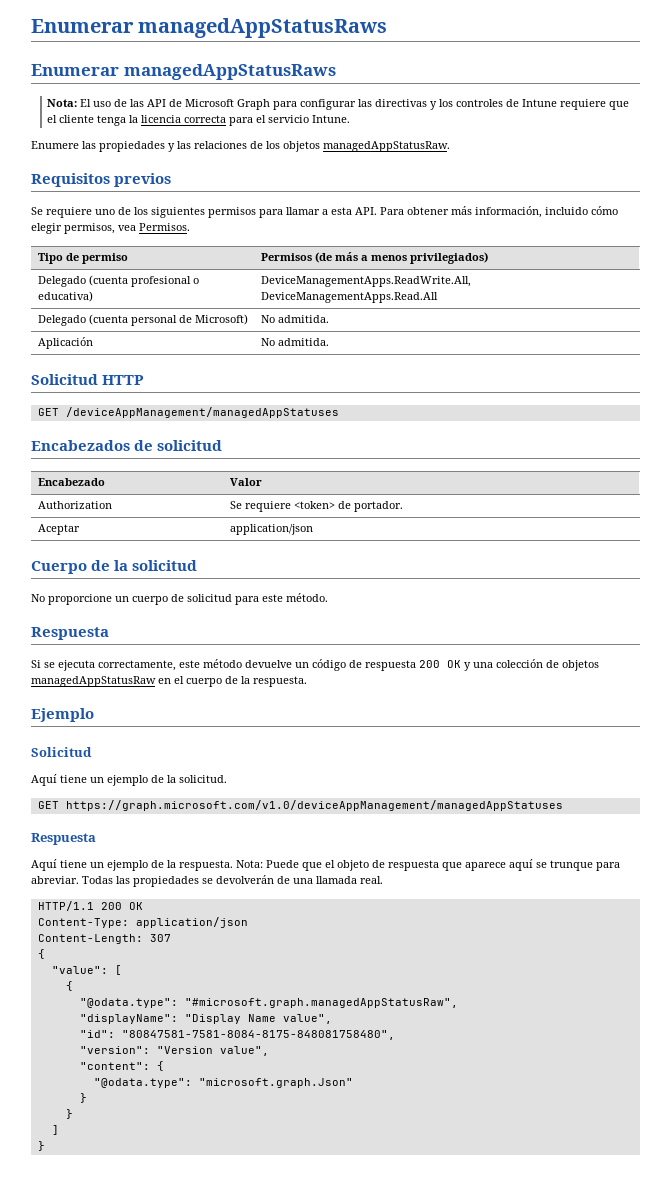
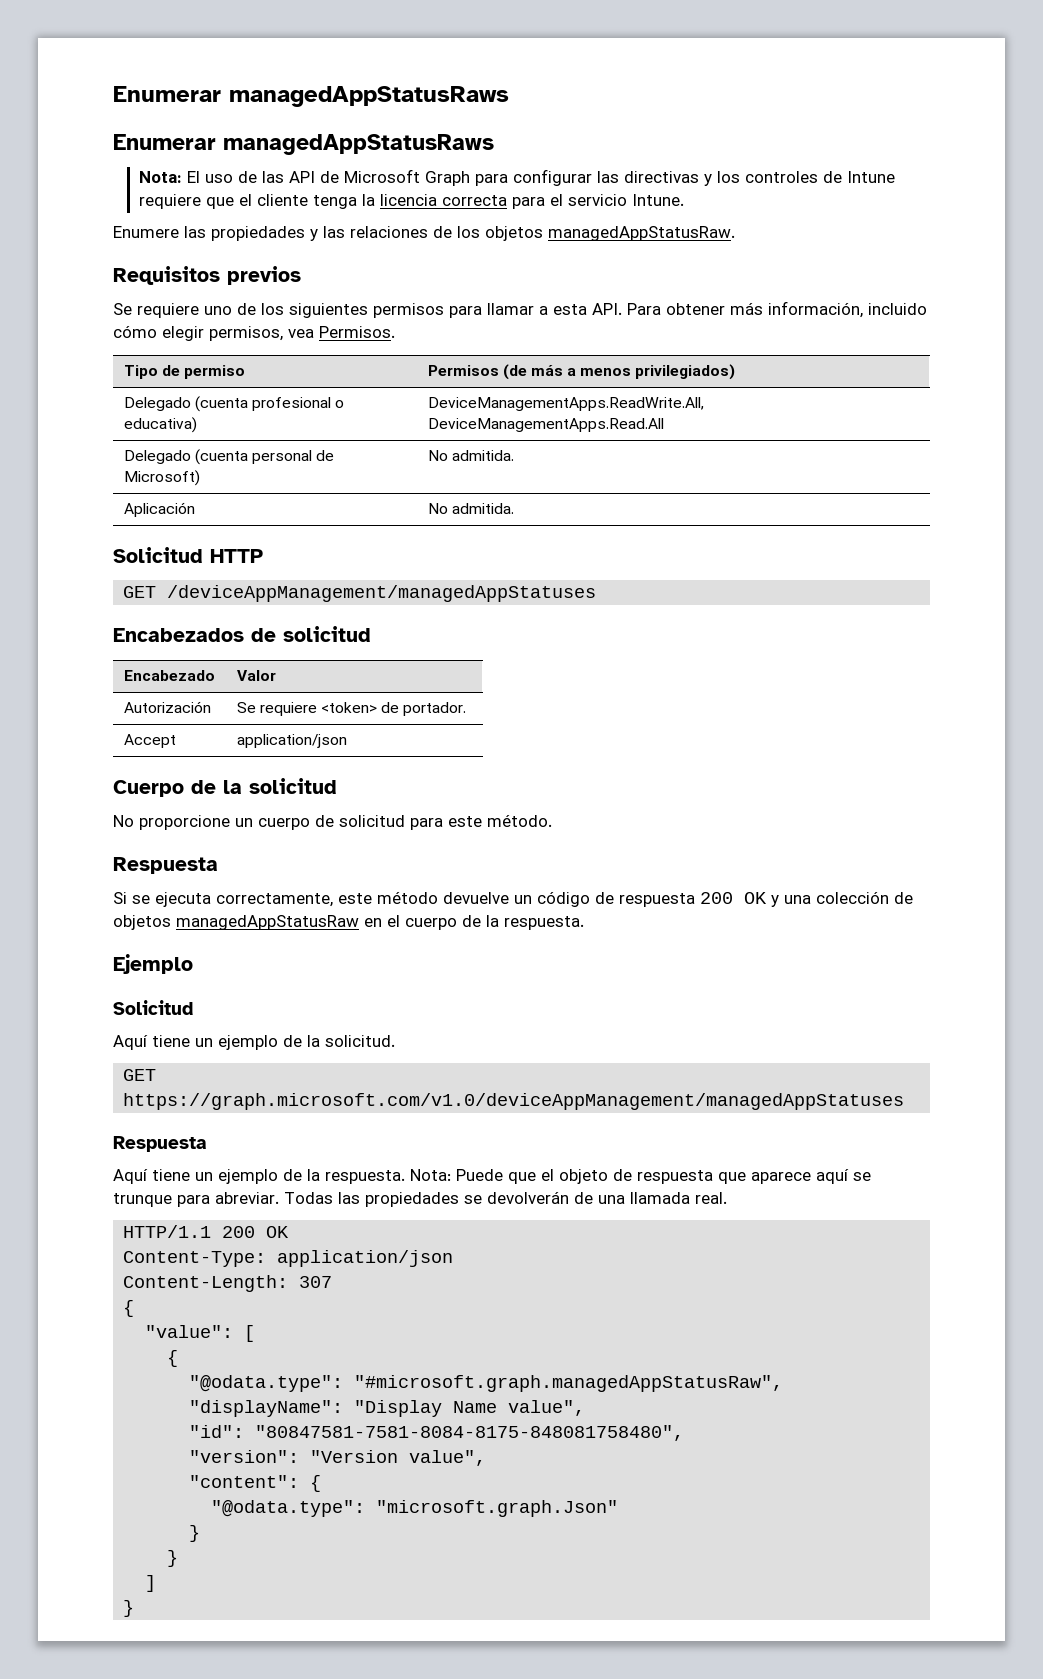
[37,501,112,509] Authorization -> [123,701,211,713] Autorización
[37,524,80,535] Aceptar -> [123,734,176,748] Accept

